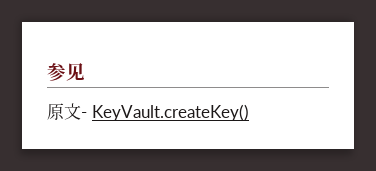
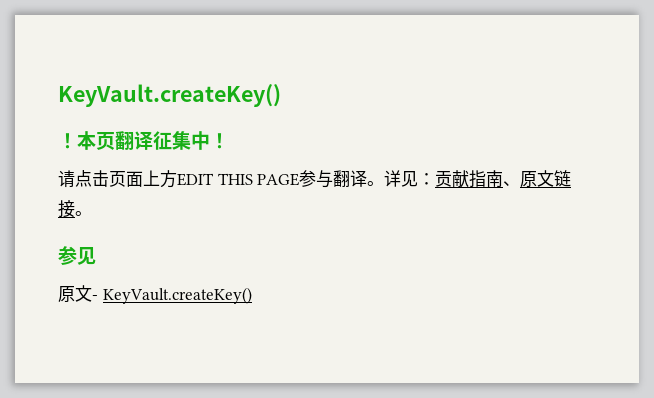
(47, 72) none -> [58,84,281,107] [58,131,229,150] [58,170,572,188] [58,200,92,218] KeyVault.createKey() // ！本页翻译征集中！ // 请点击页面上方EDIT THIS PAGE参与翻译。详见：贡献指南、原文链接。 //

